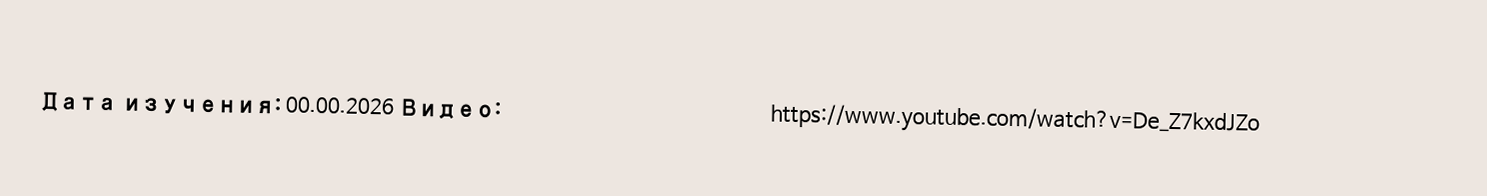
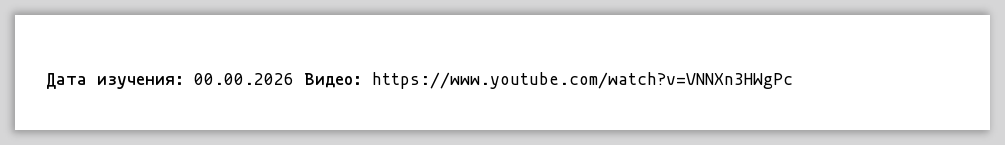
[770,103,1260,138] https://www.youtube.com/watch?v=De_Z7kxdJZo -> [372,72,793,89] https://www.youtube.com/watch?v=VNNXn3HWgPc

